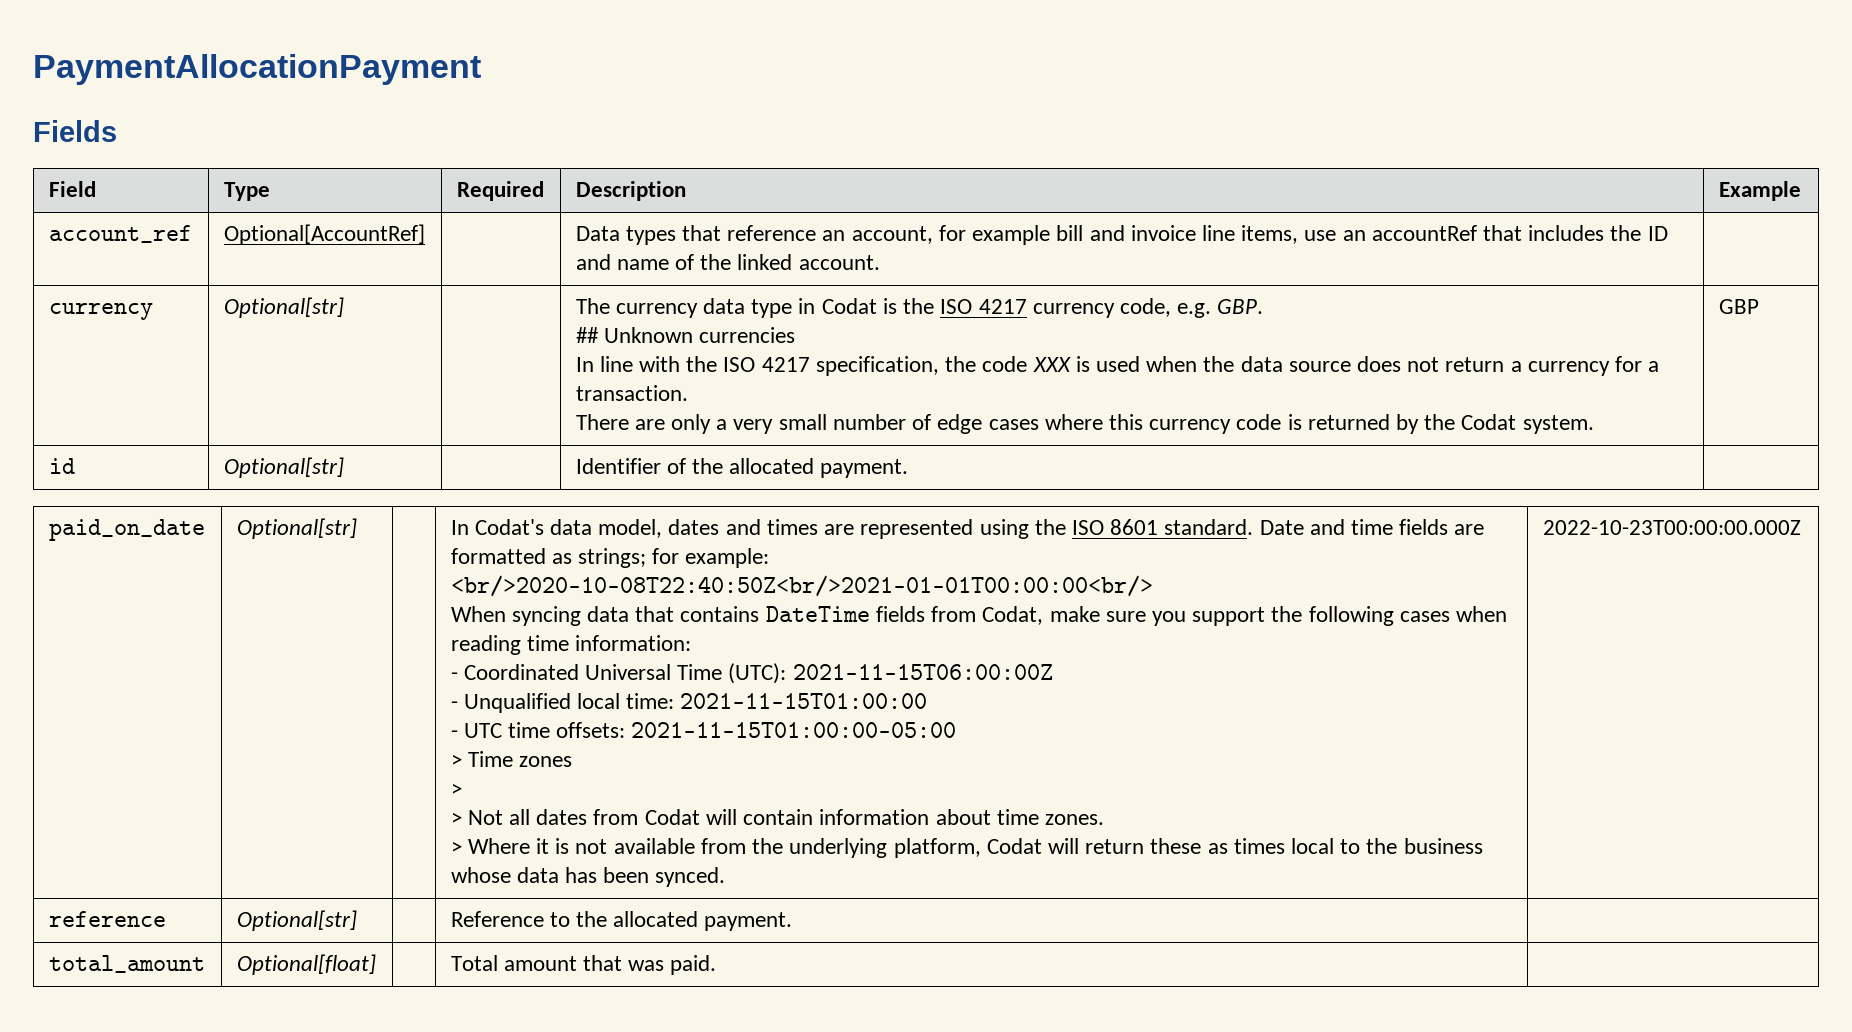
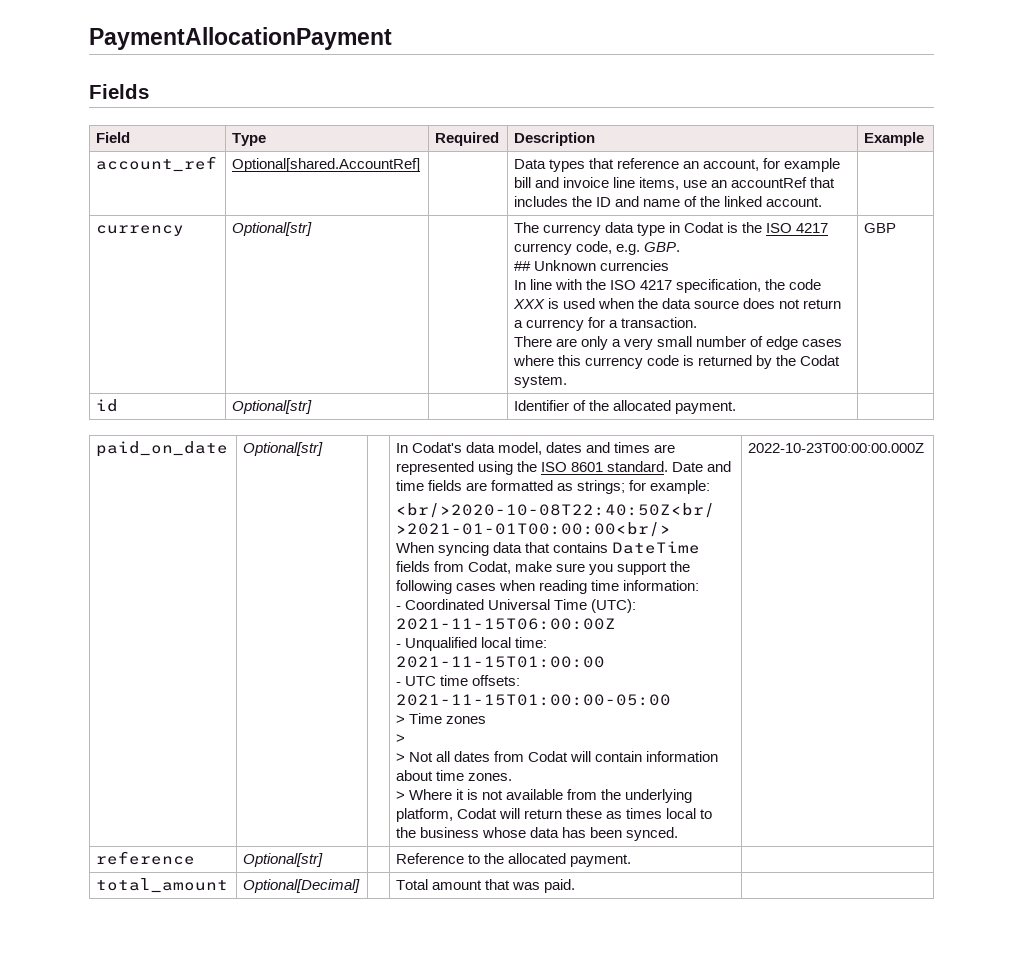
[223,224,425,245] Optional[AccountRef] -> [232,158,421,172] Optional[shared.AccountRef]
[236,954,376,975] Optional[float] -> [243,879,361,893] Optional[Decimal]

